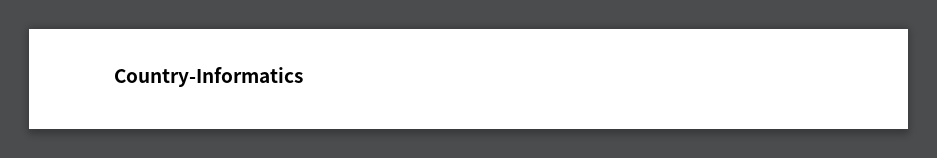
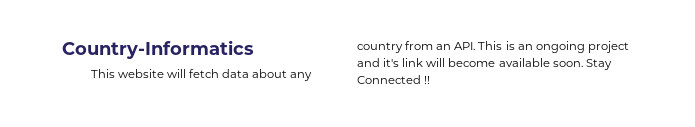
(303, 77) none -> [90,69,313,81] [357,41,629,53] [357,58,612,70] [357,75,431,84] // This website will fetch data about any country from an API. This is an ongoing project and it's link will become available soon. Stay Connected !!

